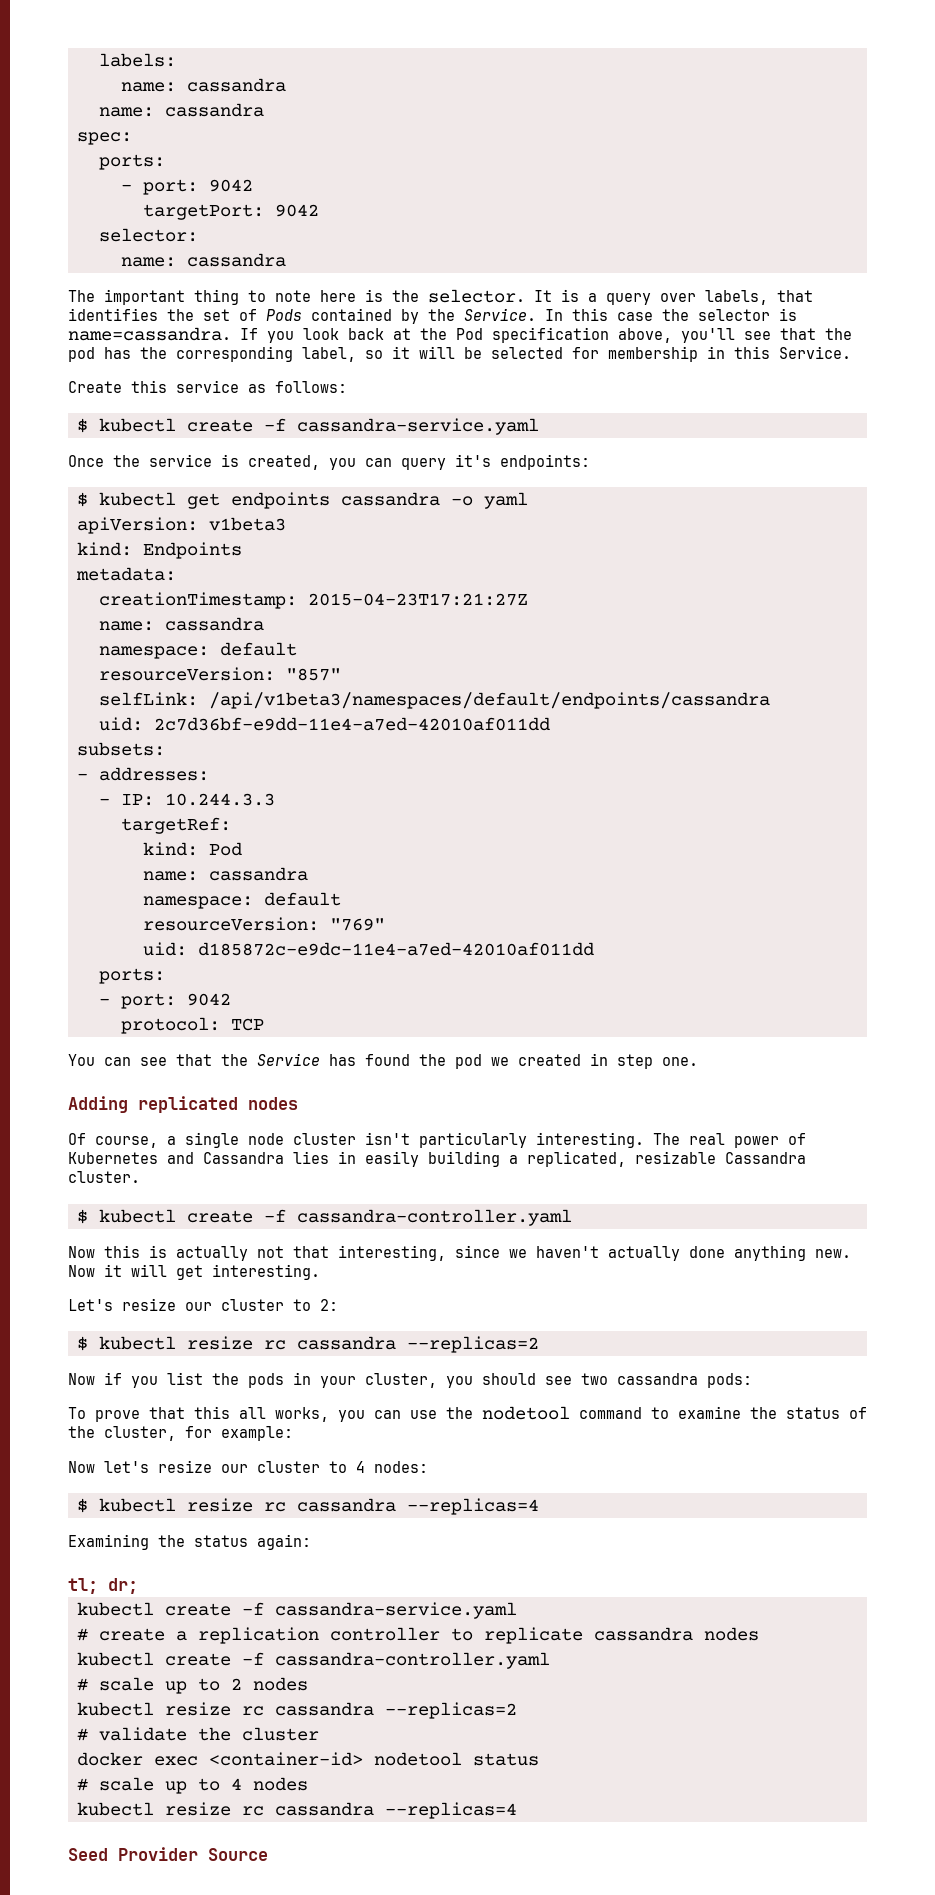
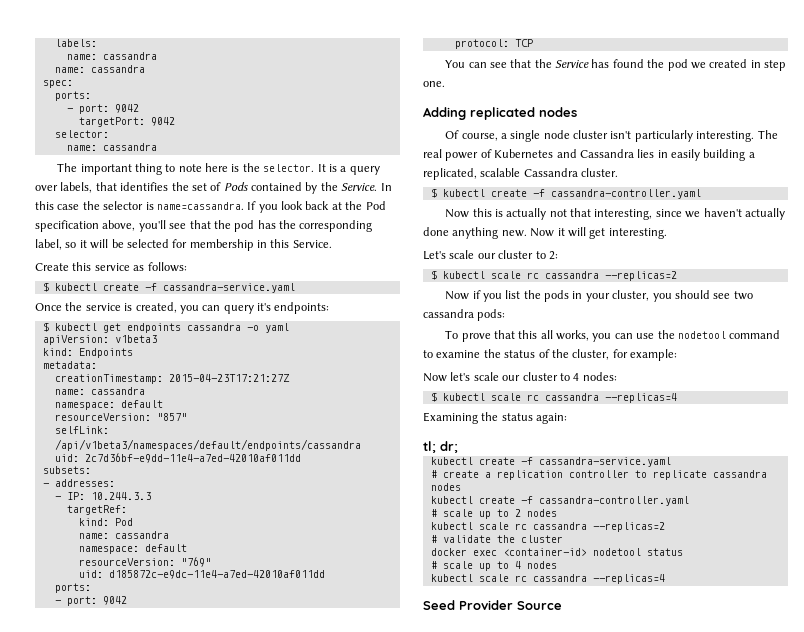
[635,1151,716,1164] resizable -> [480,168,521,177] scalable
[122,1298,176,1311] resize -> [449,250,475,259] scale
[187,1336,253,1350] resize -> [490,271,521,279] scale
[158,1460,212,1473] resize -> [473,372,499,381] scale
[187,1498,253,1512] resize -> [490,393,521,401] scale
[165,1702,231,1716] resize -> [478,522,509,530] scale
[165,1802,231,1816] resize -> [478,574,509,582] scale

